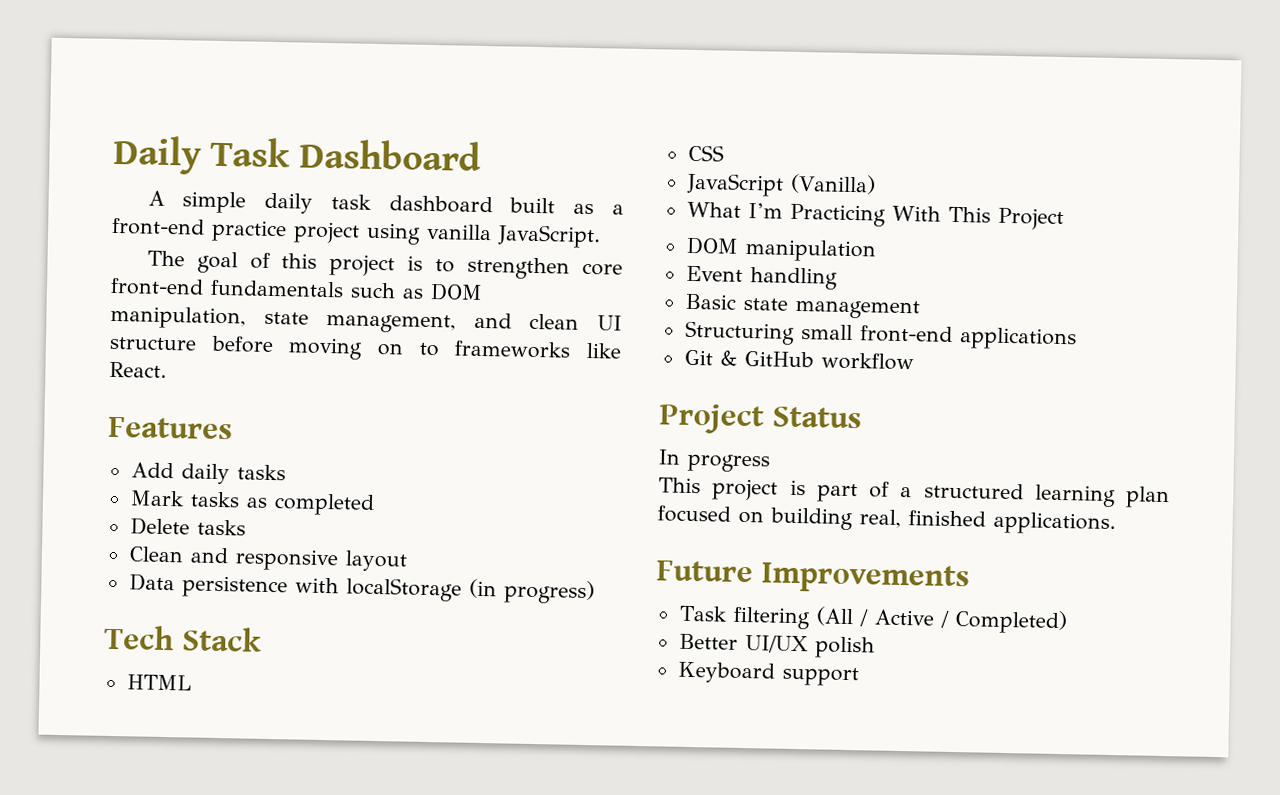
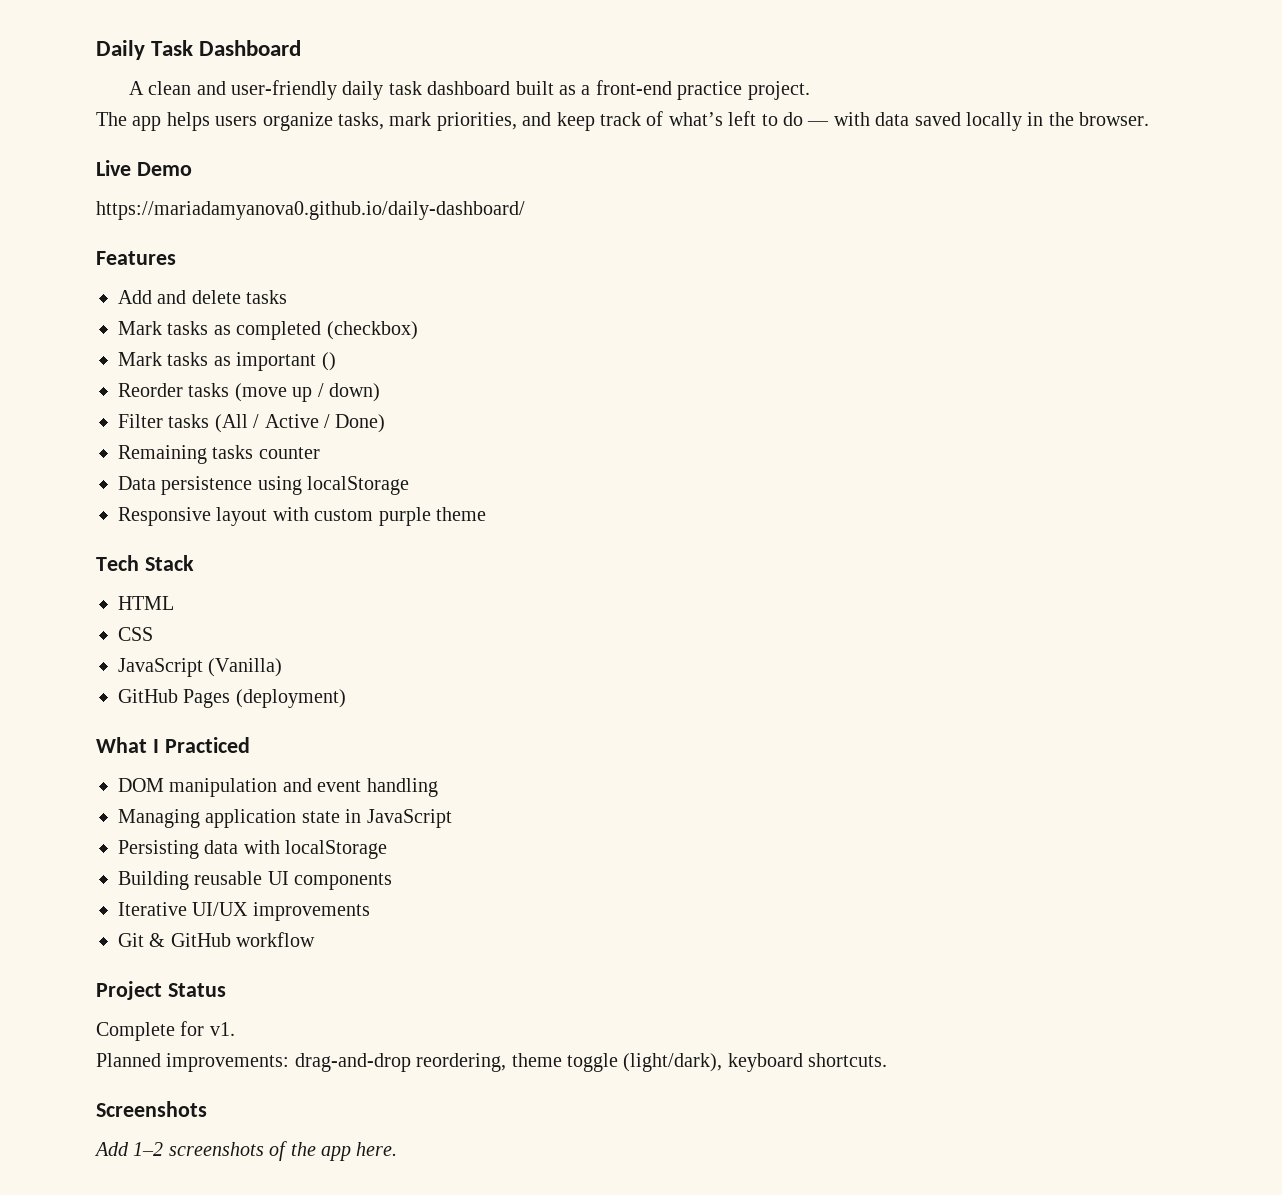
[182,191,247,214] simple -> [148,80,338,100] clean and user-friendly
[293,221,601,249] [146,250,623,280] [110,277,483,301] [110,305,622,334] [109,335,622,360] [109,361,167,378] project using vanilla JavaScript. // The goal of this project is to strengthen core front-end fundamentals such as DOM manipulation, state management, and clean UI structure before moving on to frameworks like React. -> [747,81,810,100] [96,111,1150,131] [96,160,192,176] [96,201,525,220] project. // The app helps users organize tasks, mark priorities, and keep track of what’s left to do — with data saved locally in the browser. // Live Demo // https://mariadamyanova0.github.io/daily-dashboard/
[180,463,230,485] daily -> [157,290,241,304] and delete
[129,517,246,536] [128,546,408,572] [128,573,595,605] // Delete tasks // Clean and responsive layout // Data persistence with localStorage (in progress) -> [326,321,418,340] [118,352,336,371] [118,383,380,402] [118,414,386,433] [118,445,320,464] [118,476,410,495] [118,507,486,526] (checkbox) // Mark tasks as important () // Reorder tasks (move up / down) // Filter tasks (All / Active / Done) // Remaining tasks counter // Data persistence using localStorage // Responsive layout with custom purple theme
[686,201,1064,231] What I’m Practicing With This Project -> [118,689,346,708] [96,737,250,753] GitHub Pages (deployment) // What I Practiced
[685,265,743,282] // Event -> [282,778,362,792] and event
[684,293,920,320] [684,320,1077,351] Basic state management // Structuring small front-end applications -> [118,809,452,828] [118,840,388,859] [118,871,393,890] [118,902,370,921] Managing application state in JavaScript // Persisting data with localStorage // Building reusable UI components // Iterative UI/UX improvements
[658,449,770,473] [658,477,1170,509] [657,505,1116,536] [656,560,970,595] [678,605,1068,635] [678,633,875,659] [677,661,859,687] In progress // This project is part of a structured learning plan focused on building real, finished applications. // Future Improvements // Task filtering (All / Active / Completed) // Better UI/UX polish // Keyboard support -> [96,1021,235,1041] [96,1053,888,1072] [96,1101,207,1117] [94,1141,398,1161] Complete for v1. // Planned improvements: drag-and-drop reordering, theme toggle (light/dark), keyboard shortcuts. // Screenshots // Add 1–2 screenshots of the app here.

